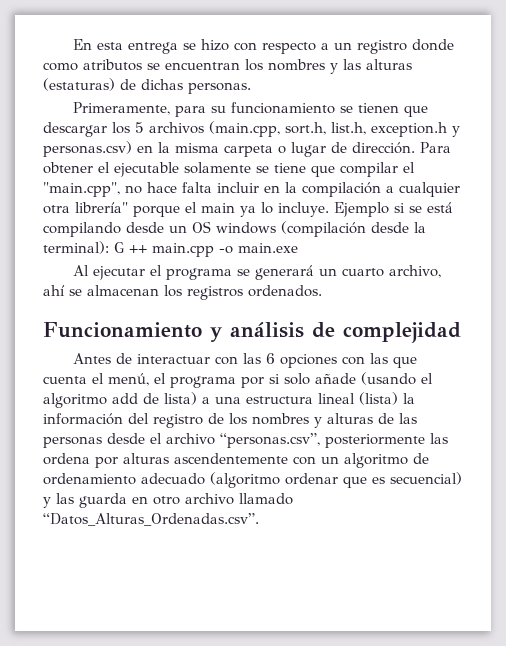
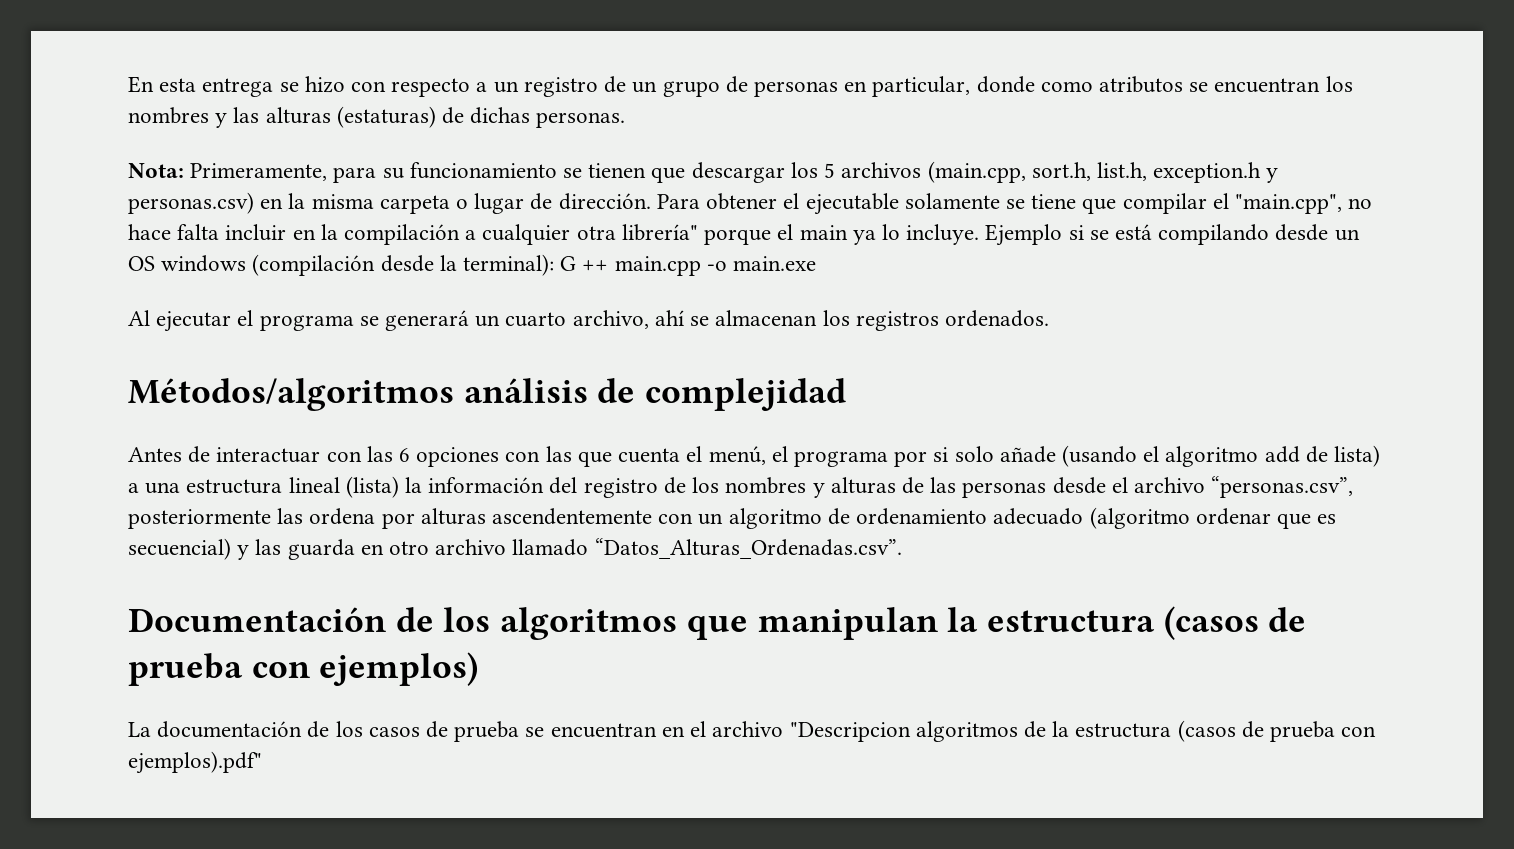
(407, 47) none -> [604,76,971,97] de un grupo de personas en particular,
(251, 88) none -> [128,163,184,178] Nota:
[43,322,222,342] Funcionamiento y -> [128,378,454,411] Métodos/algoritmos
(259, 519) none -> [128,606,1307,640] [128,652,479,686] [128,720,1377,742] [128,751,262,774] // Documentación de los algoritmos que manipulan la estructura (casos de prueba con ejemplos) // La documentación de los casos de prueba se encuentran en el archivo "Descripcion algoritmos de la estructura (casos de prueba con ejemplos).pdf"

